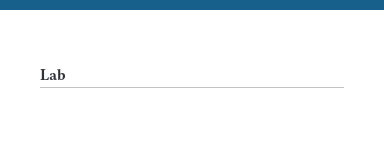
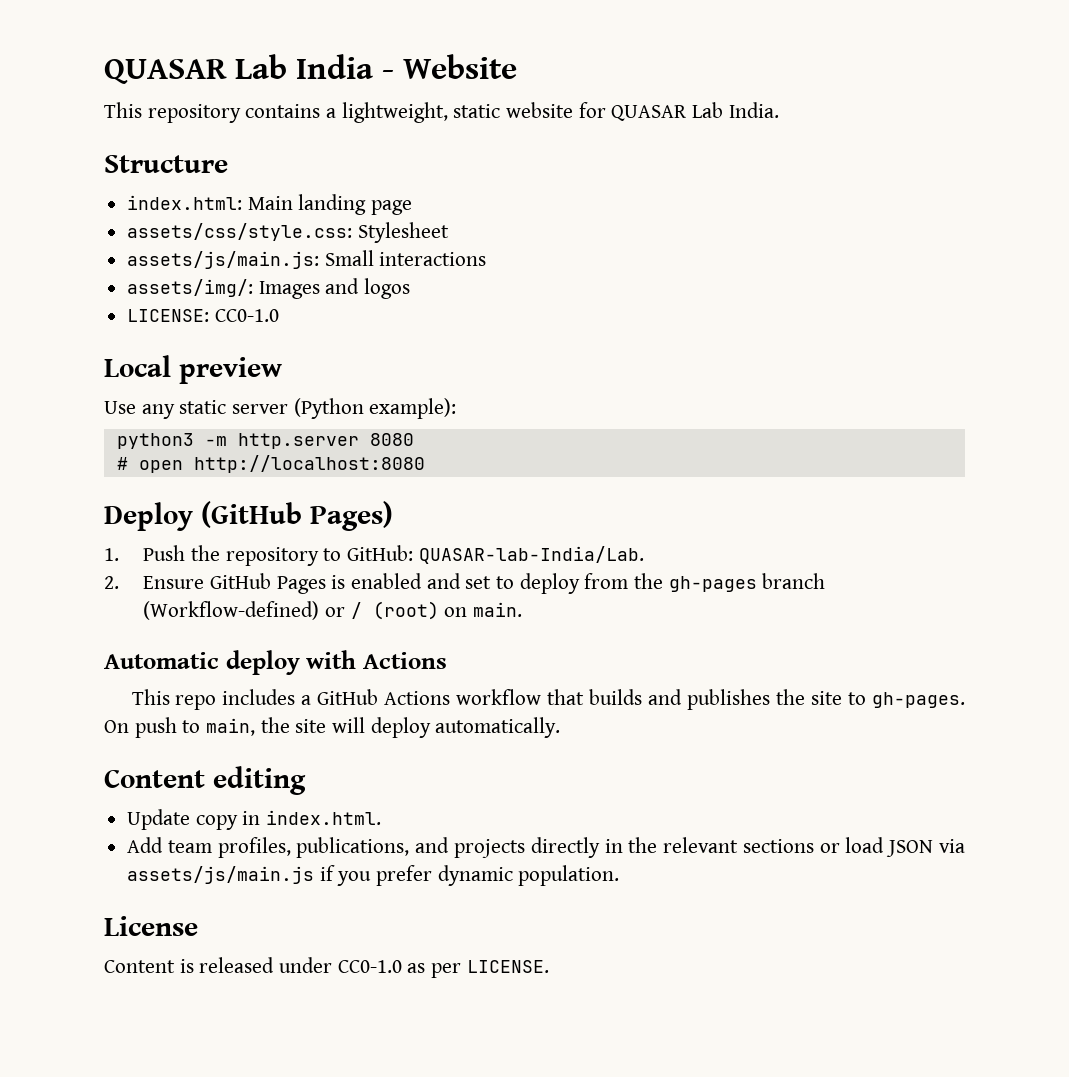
[40,69,66,81] Lab -> [104,54,517,84] [104,102,779,123] [104,155,228,173] [127,194,413,215] [127,222,449,243] [127,250,487,269] [127,278,411,299] [127,309,279,322] [104,355,282,384] [104,398,457,419] [116,433,414,449] [116,455,425,473] [104,501,393,531] [104,545,644,566] [104,573,826,594] [143,601,523,620] [104,650,447,675] [131,689,965,710] [104,717,561,738] [104,766,306,795] [127,809,382,830] [127,837,966,858] [127,865,620,886] [104,916,198,936] [104,957,549,978] QUASAR Lab India - Website // This repository contains a lightweight, static website for QUASAR Lab India. // Structure // index.html: Main landing page // assets/css/style.css: Stylesheet // assets/js/main.js: Small interactions // assets/img/: Images and logos // LICENSE: CC0-1.0 // Local preview // Use any static server (Python example): // python3 -m http.server 8080 // # open http://localhost:8080 // Deploy (GitHub Pages) // 1. Push the repository to GitHub: QUASAR-lab-India/Lab. // 2. Ensure GitHub Pages is enabled and set to deploy from the gh-pages branch (Workflow-defined) or / (root) on main. // Automatic deploy with Actions // This repo includes a GitHub Actions workflow that builds and publishes the site to gh-pages. On push to main, the site will deploy automatically. // Content editing // Update copy in index.html. // Add team profiles, publications, and projects directly in the relevant sections or load JSON via assets/js/main.js if you prefer dynamic population. // License // Content is released under CC0-1.0 as per LICENSE.

